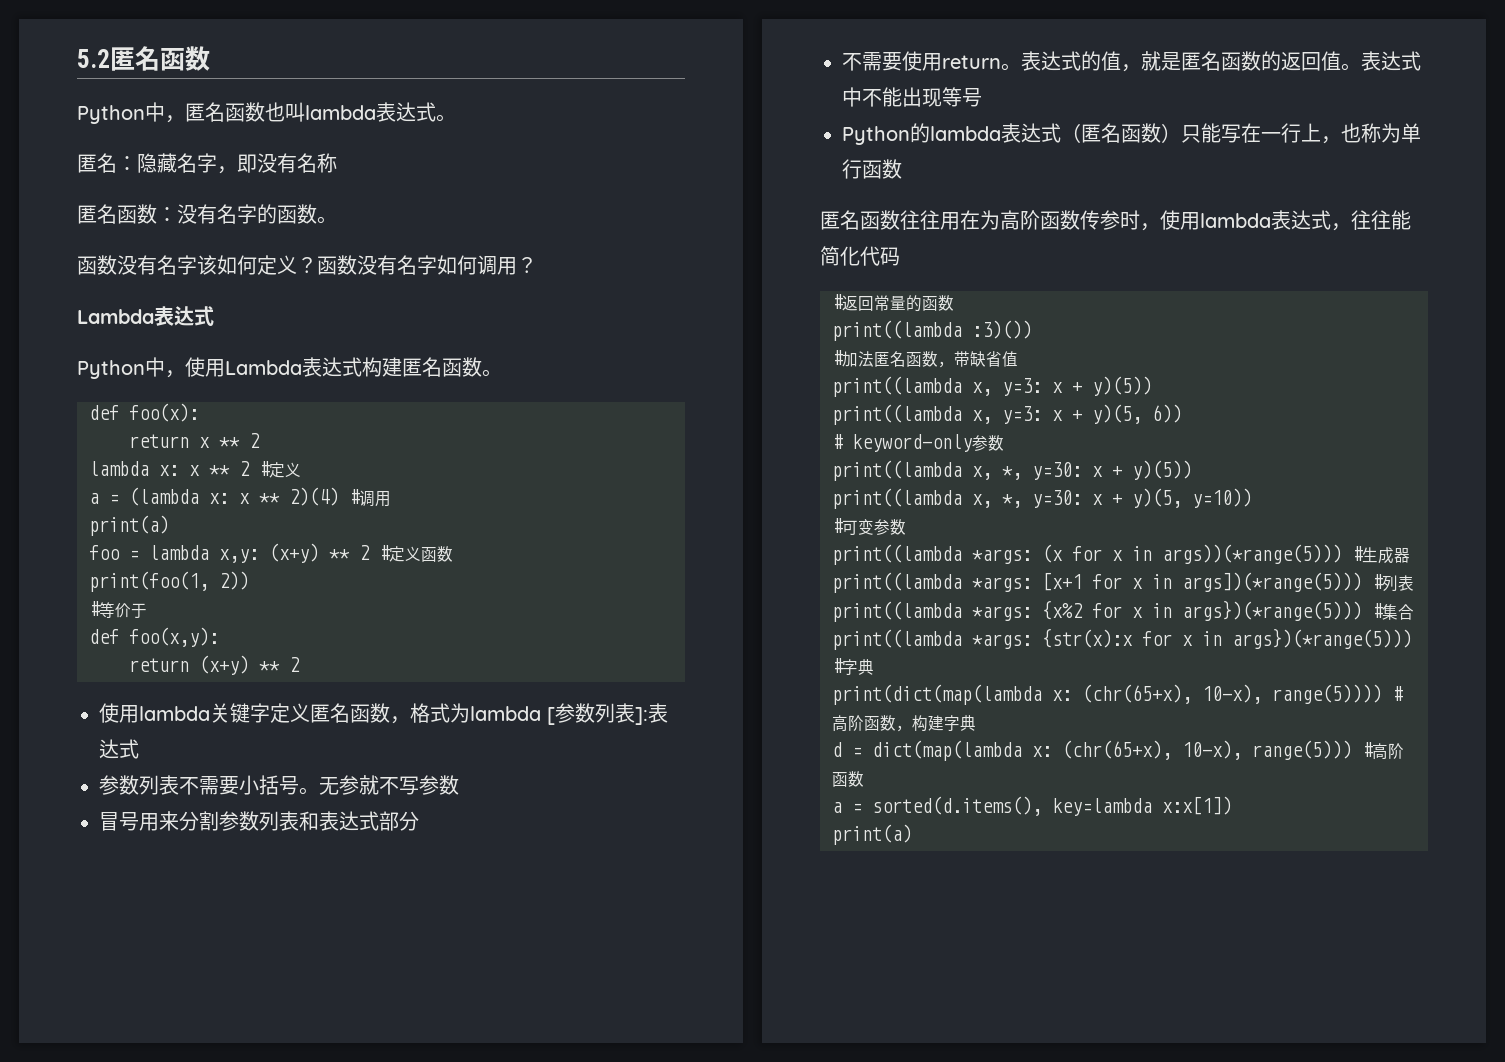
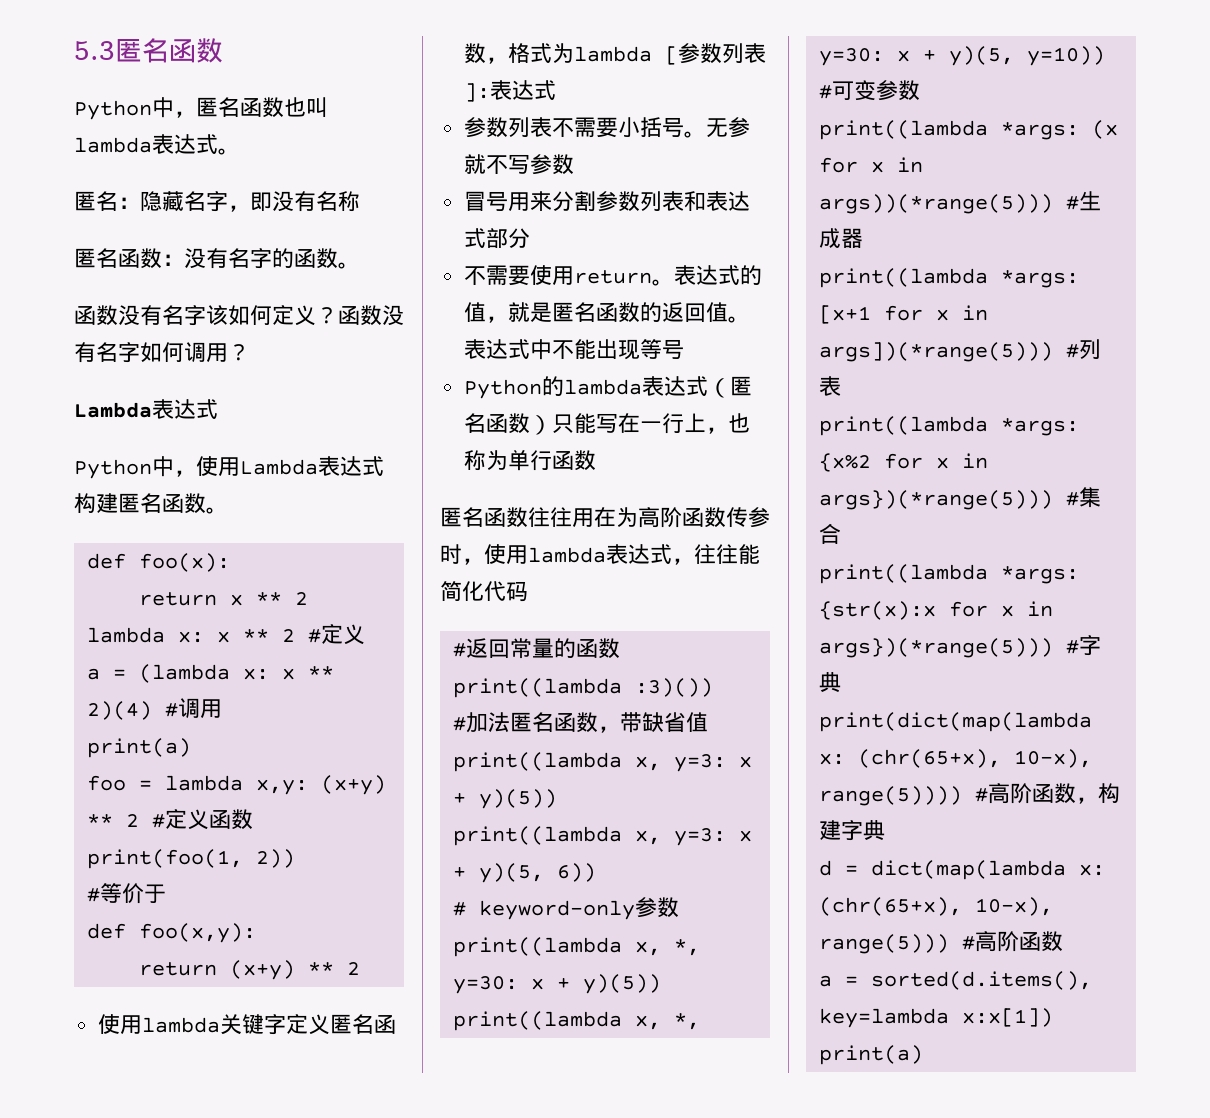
[77,49,110,68] 5.2 -> [74,41,115,60] 5.3

